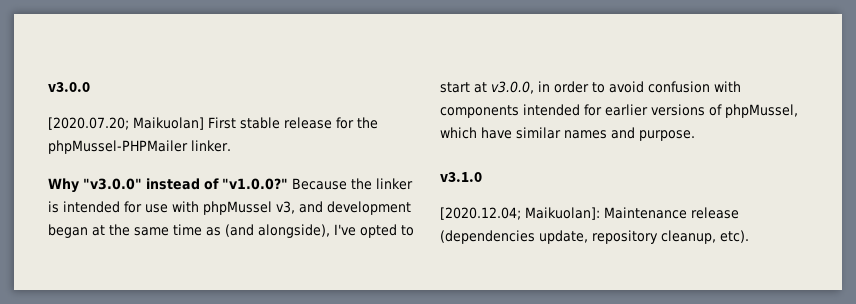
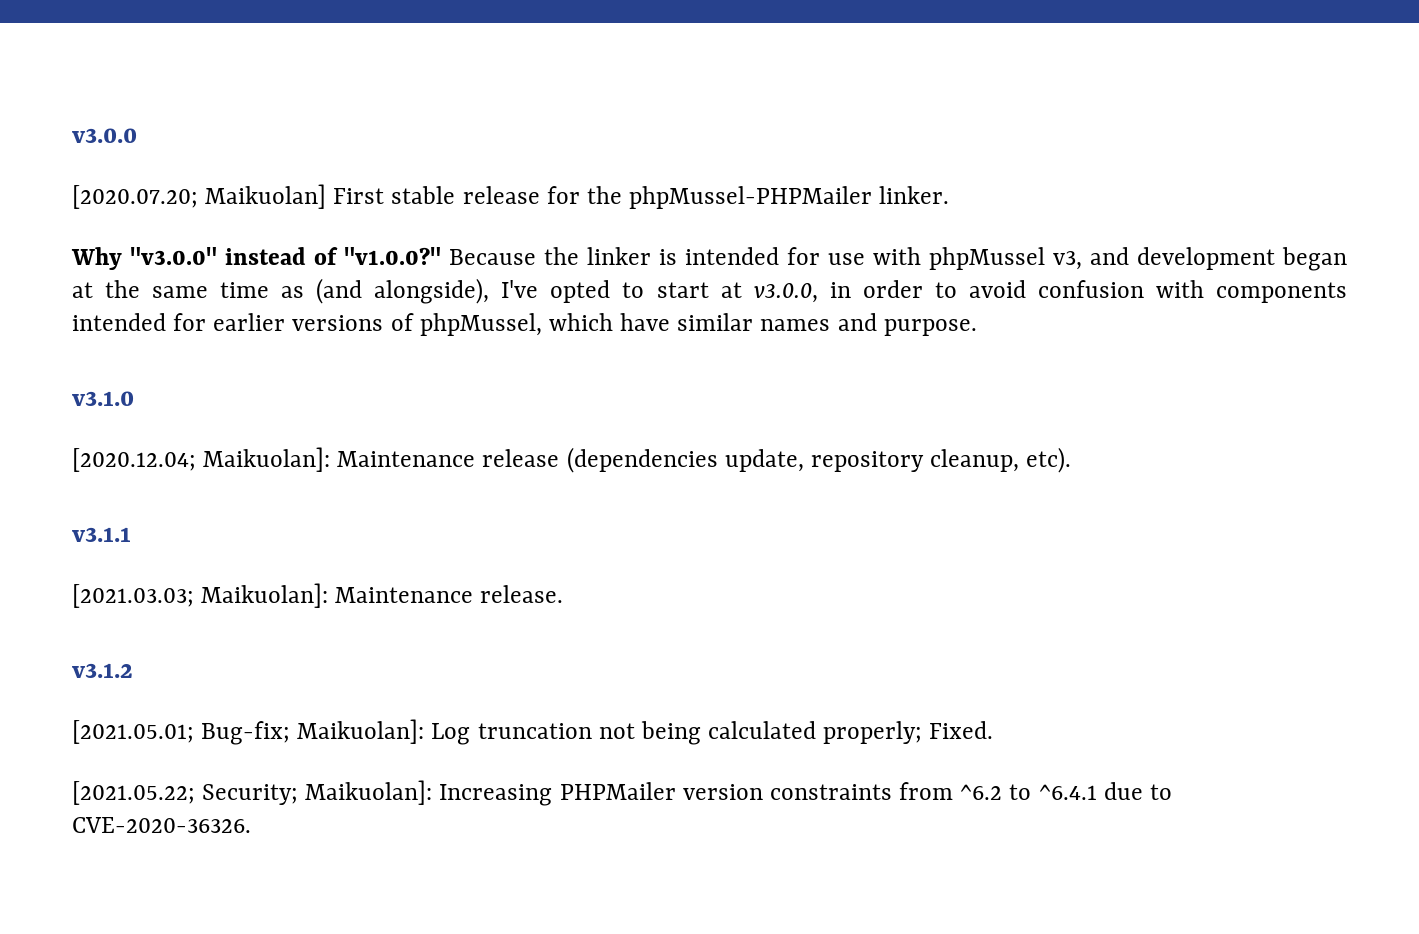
(749, 236) none -> [72,527,131,542] [72,583,564,608] [72,663,133,678] [72,719,994,745] [72,780,1172,806] [72,817,251,833] // v3.1.1 // [2021.03.03; Maikuolan]: Maintenance release. // v3.1.2 // [2021.05.01; Bug-fix; Maikuolan]: Log truncation not being calculated properly; Fixed. // [2021.05.22; Security; Maikuolan]: Increasing PHPMailer version constraints from ^6.2 to ^6.4.1 due to CVE-2020-36326.

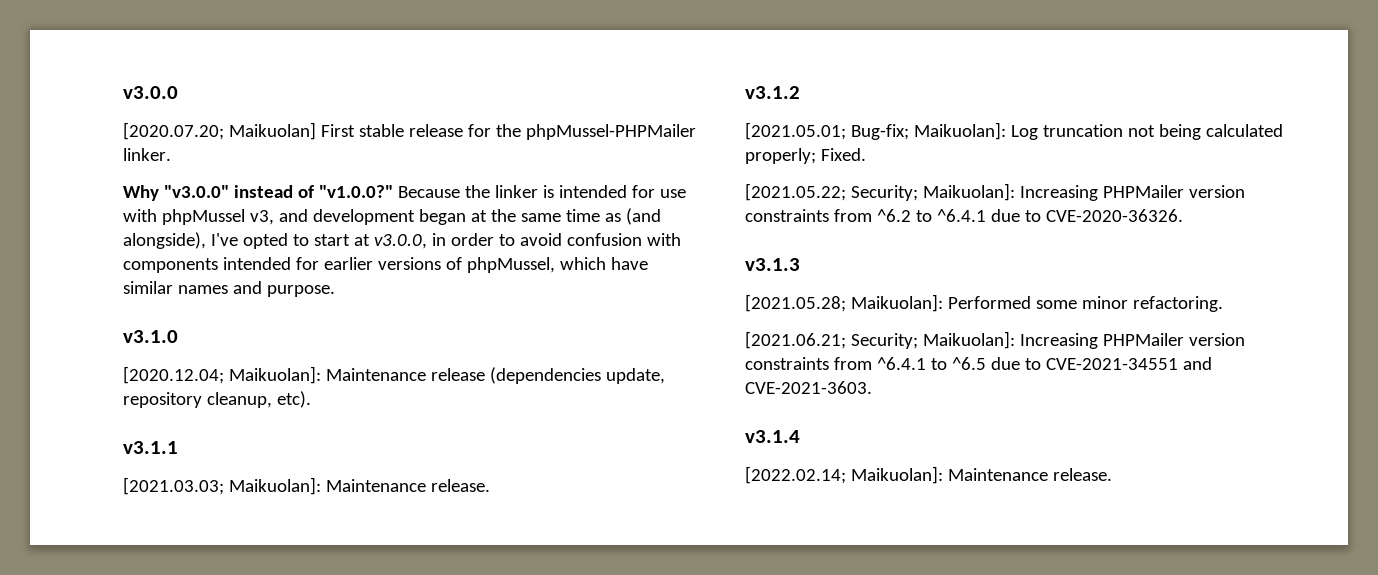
(251, 825) none -> [745,258,800,271] [745,294,1223,312] [745,331,1245,349] [745,357,1212,370] [745,381,872,394] [745,430,800,443] [745,466,1112,484] // v3.1.3 // [2021.05.28; Maikuolan]: Performed some minor refactoring. // [2021.06.21; Security; Maikuolan]: Increasing PHPMailer version constraints from ^6.4.1 to ^6.5 due to CVE-2021-34551 and CVE-2021-3603. // v3.1.4 // [2022.02.14; Maikuolan]: Maintenance release.

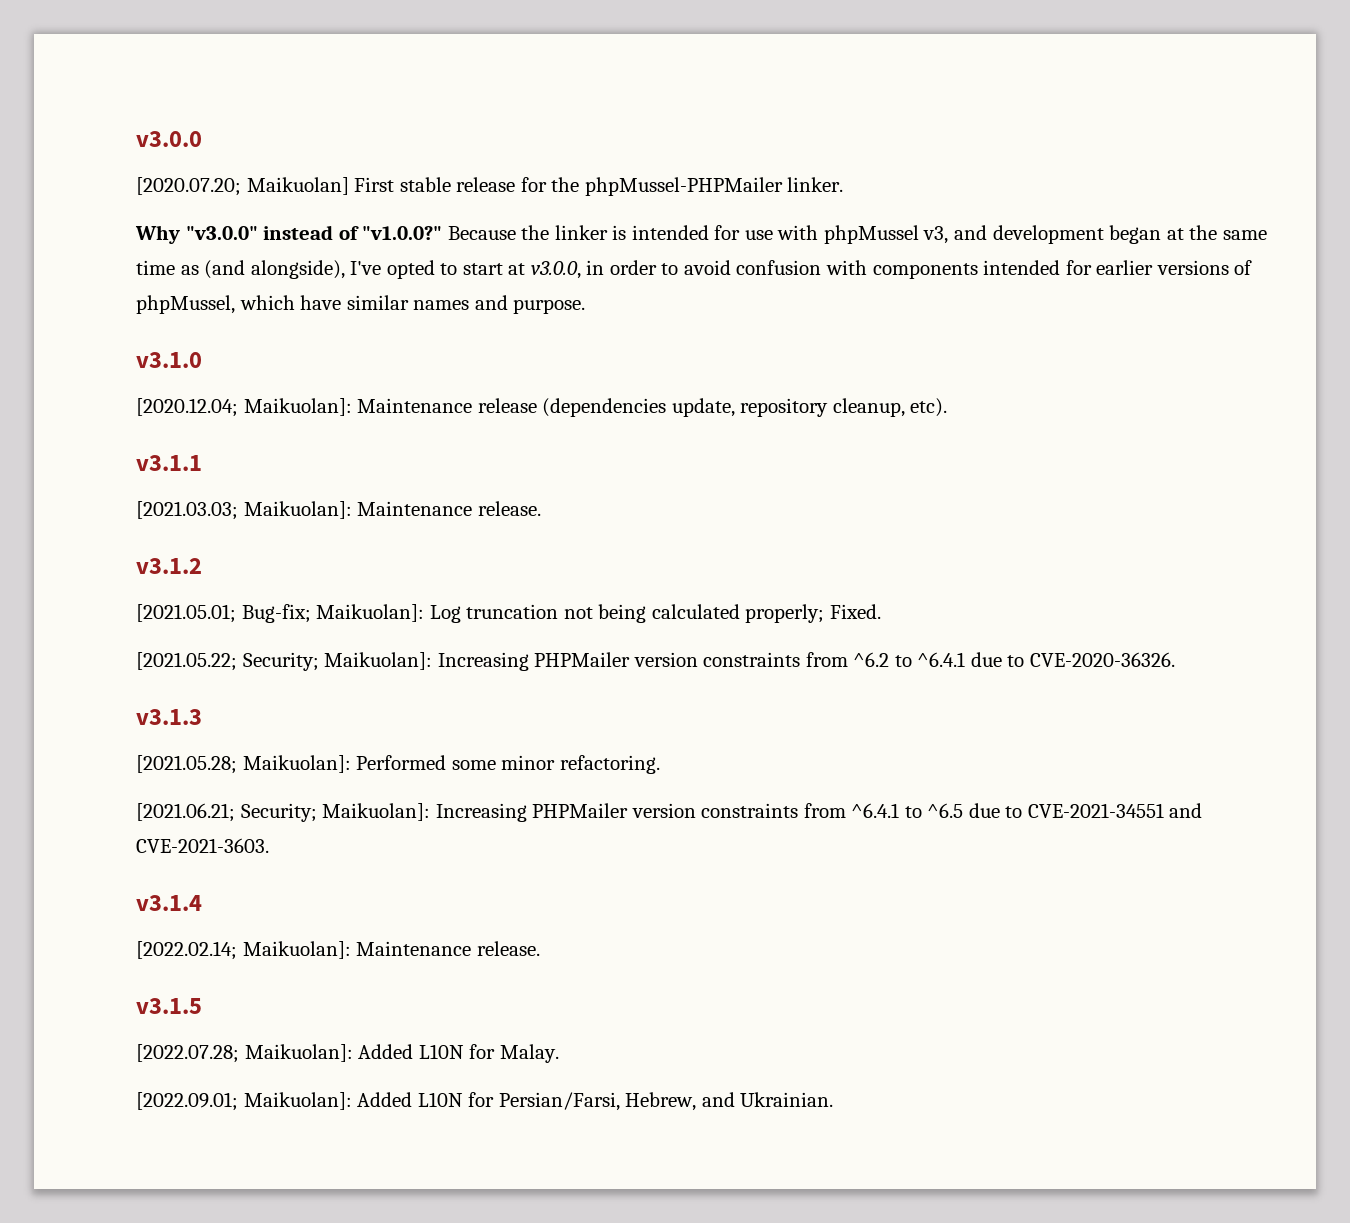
(1112, 474) none -> [136,998,202,1014] [136,1044,559,1063] [136,1092,834,1111] // v3.1.5 // [2022.07.28; Maikuolan]: Added L10N for Malay. // [2022.09.01; Maikuolan]: Added L10N for Persian/Farsi, Hebrew, and Ukrainian.

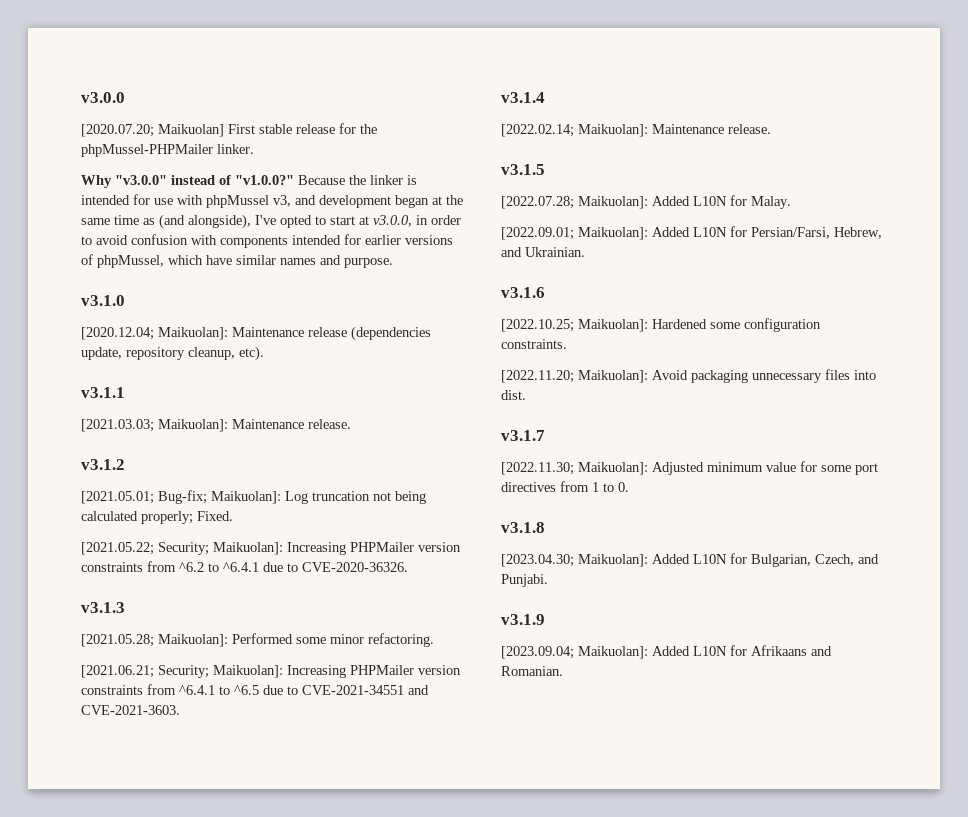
(834, 1099) none -> [501,287,545,298] [501,318,821,332] [501,339,567,349] [501,369,876,383] [501,390,526,400] [501,430,545,441] [501,461,878,475] [501,481,629,492] [501,522,545,533] [501,553,879,567] [501,574,548,587] [501,614,545,625] [501,645,832,659] [501,666,563,676] // v3.1.6 // [2022.10.25; Maikuolan]: Hardened some configuration constraints. // [2022.11.20; Maikuolan]: Avoid packaging unnecessary files into dist. // v3.1.7 // [2022.11.30; Maikuolan]: Adjusted minimum value for some port directives from 1 to 0. // v3.1.8 // [2023.04.30; Maikuolan]: Added L10N for Bulgarian, Czech, and Punjabi. // v3.1.9 // [2023.09.04; Maikuolan]: Added L10N for Afrikaans and Romanian.

